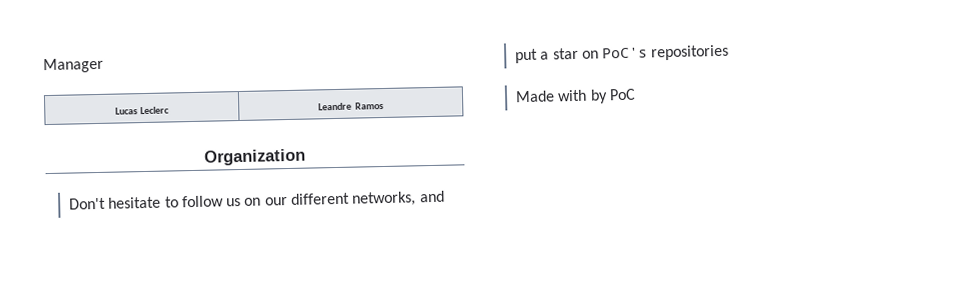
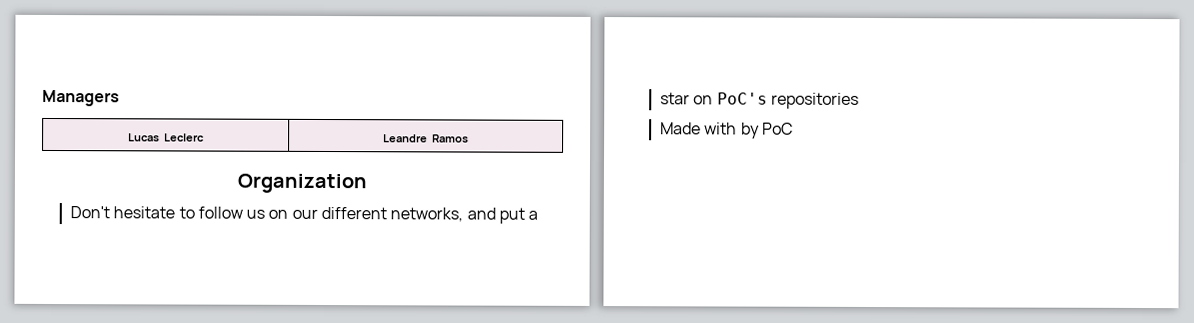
[43,57,104,74] Manager -> [42,89,120,107] Managers

